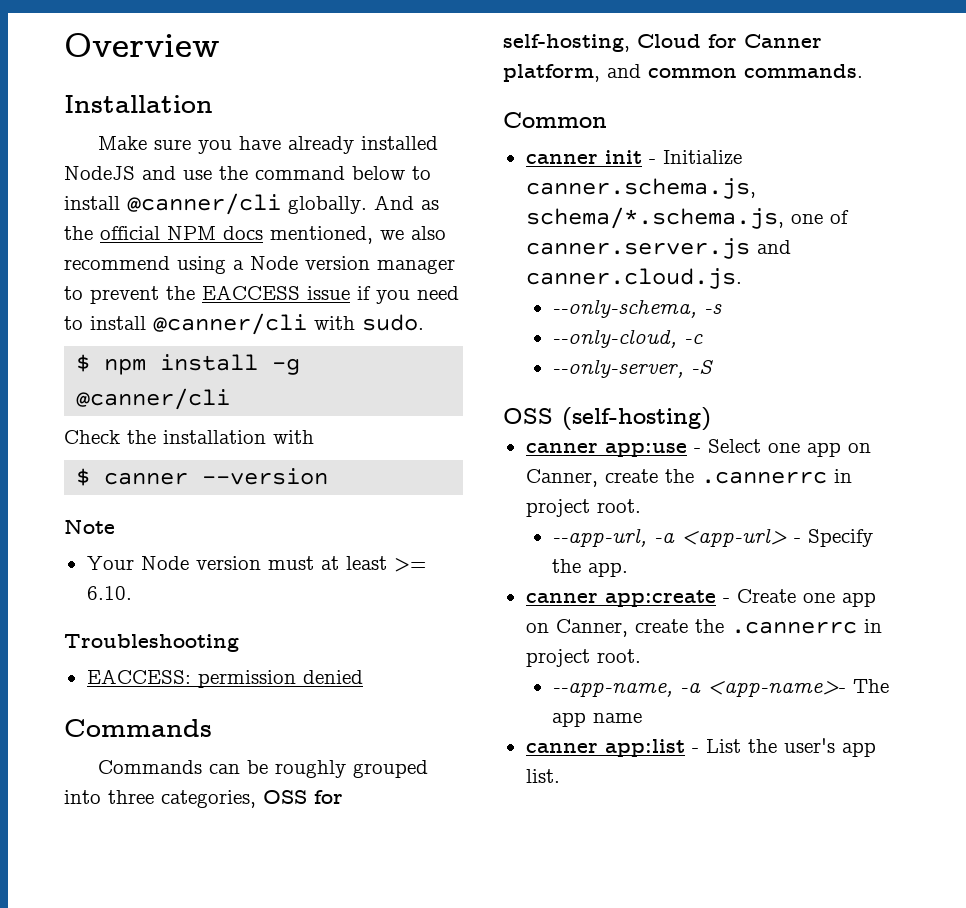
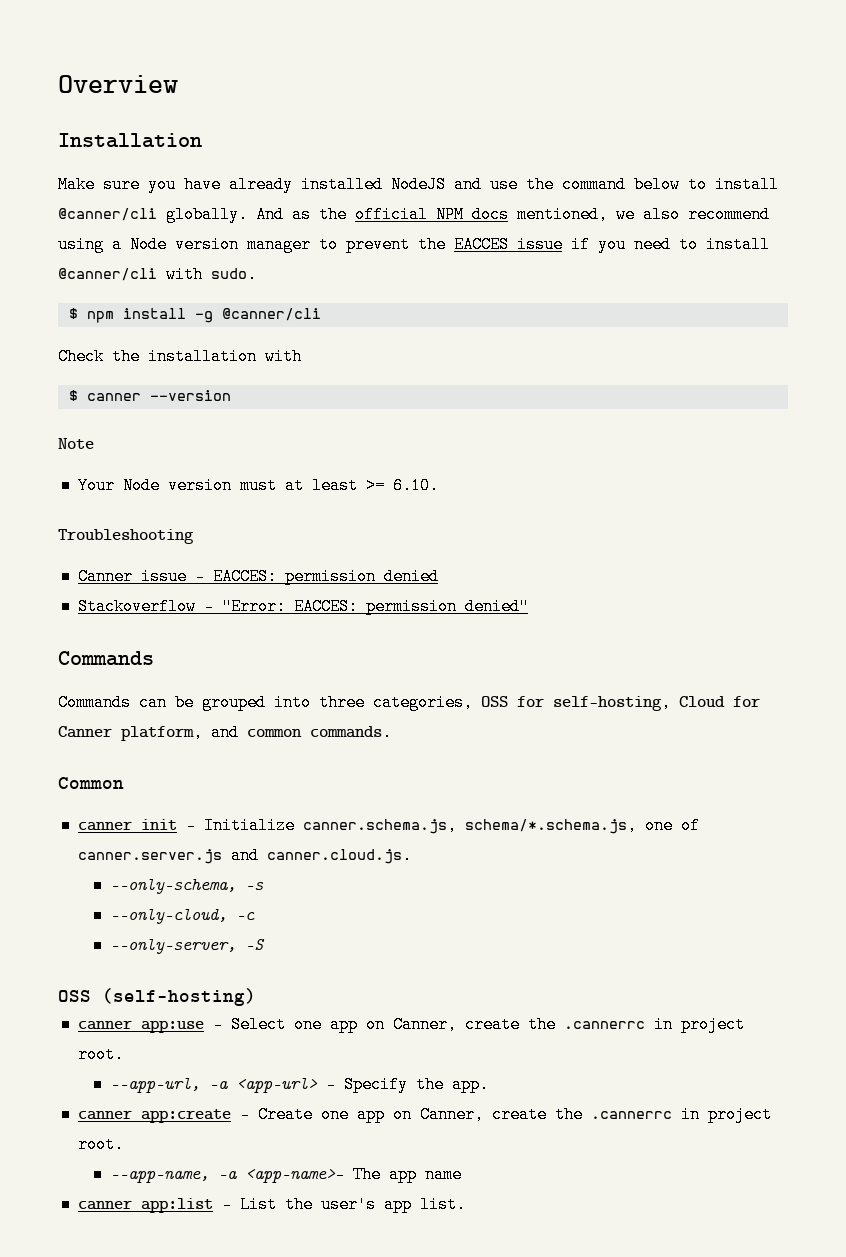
[202,285,300,300] EACCESS -> [454,236,509,253] EACCES
[86,669,363,688] EACCESS: permission denied -> [77,568,439,585] [77,598,529,615] Canner issue - EACCES: permission denied // Stackoverflow - "Error: EACCES: permission denied"
[275,760,347,778] roughly -> (194, 702) none

